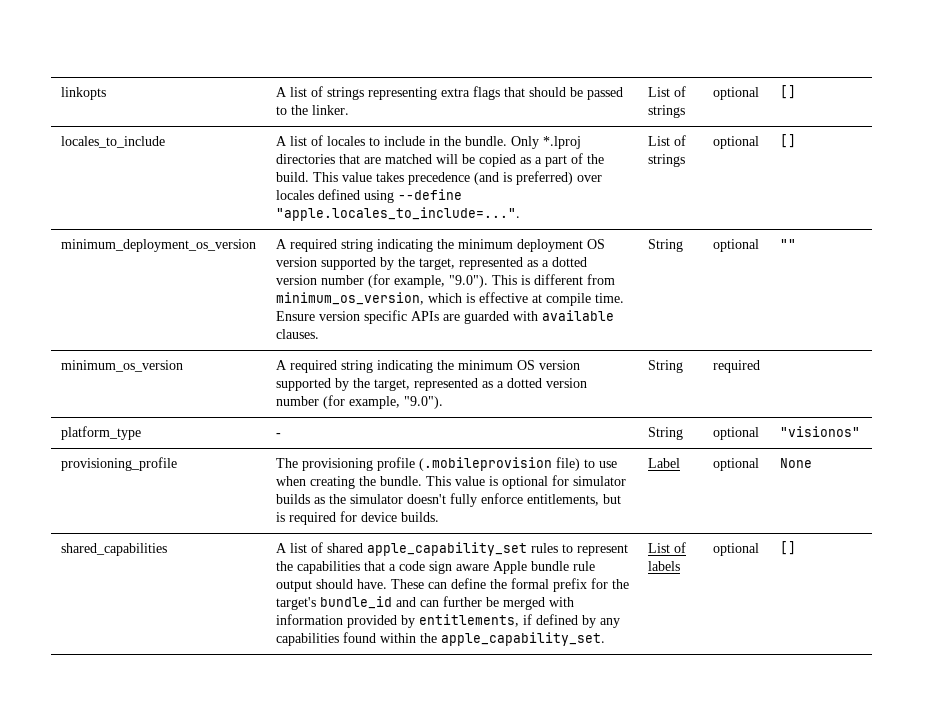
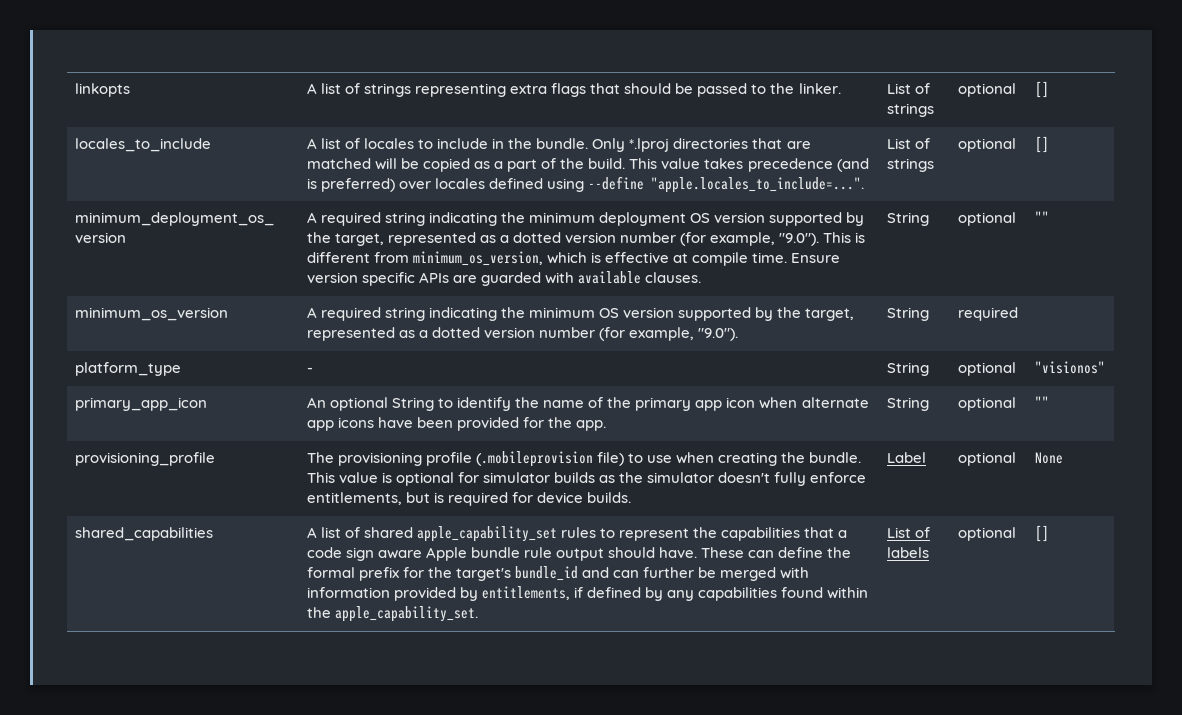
(860, 431) none -> [74,397,207,411] [306,397,869,411] [306,417,607,431] [886,397,929,411] [957,397,1016,411] [1034,396,1049,408] // primary_app_icon | An optional String to identify the name of the primary app icon when alternate app icons have been provided for the app. | String | optional | ""

